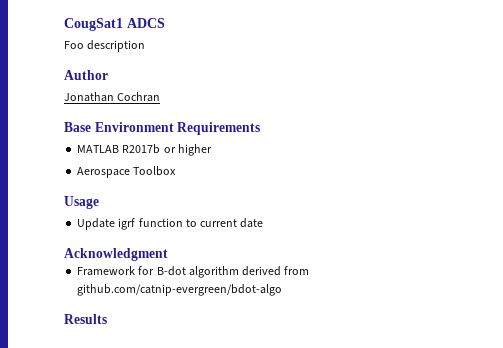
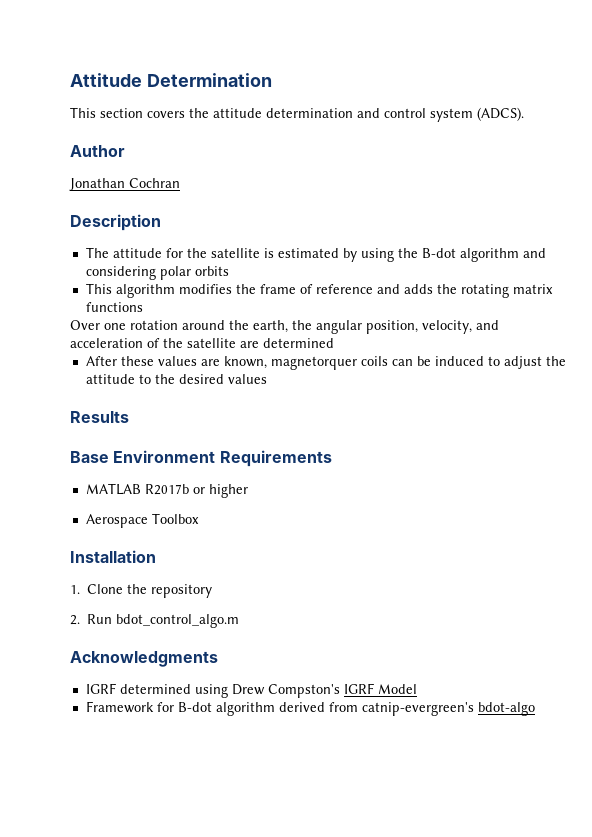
[64,18,165,31] [64,40,146,52] [64,70,108,80] [64,92,161,102] CougSat1 ADCS // Foo description // Author // Jonathan Cochran -> [70,73,272,87] [70,107,524,122] [70,145,125,157] [69,178,180,191] [70,214,161,231] [85,247,546,262] [85,266,229,280] [85,283,553,298] [85,302,143,312] [70,320,499,334] [70,338,334,348] [85,356,566,370] [85,374,267,384] [70,411,129,423] Attitude Determination // This section covers the attitude determination and control system (ADCS). // Author // Jonathan Cochran // Description // The attitude for the satellite is estimated by using the B-dot algorithm and considering polar orbits // This algorithm modifies the frame of reference and adds the rotating matrix functions // Over one rotation around the earth, the angular position, velocity, and acceleration of the satellite are determined // After these values are known, magnetorquer coils can be induced to adjust the attitude to the desired values // Results
[64,196,99,209] [77,218,264,230] [64,248,168,261] Usage // Update igrf function to current date // Acknowledgment -> [70,550,156,563] [70,584,213,598] [70,614,240,628] [70,651,218,667] [85,683,417,698] Installation // 1. Clone the repository // 2. Run bdot_control_algo.m // Acknowledgments // IGRF determined using Drew Compston's IGRF Model
[77,284,283,296] [64,314,107,324] github.com/catnip-evergreen/bdot-algo // Results -> [361,702,535,716] catnip-evergreen's bdot-algo

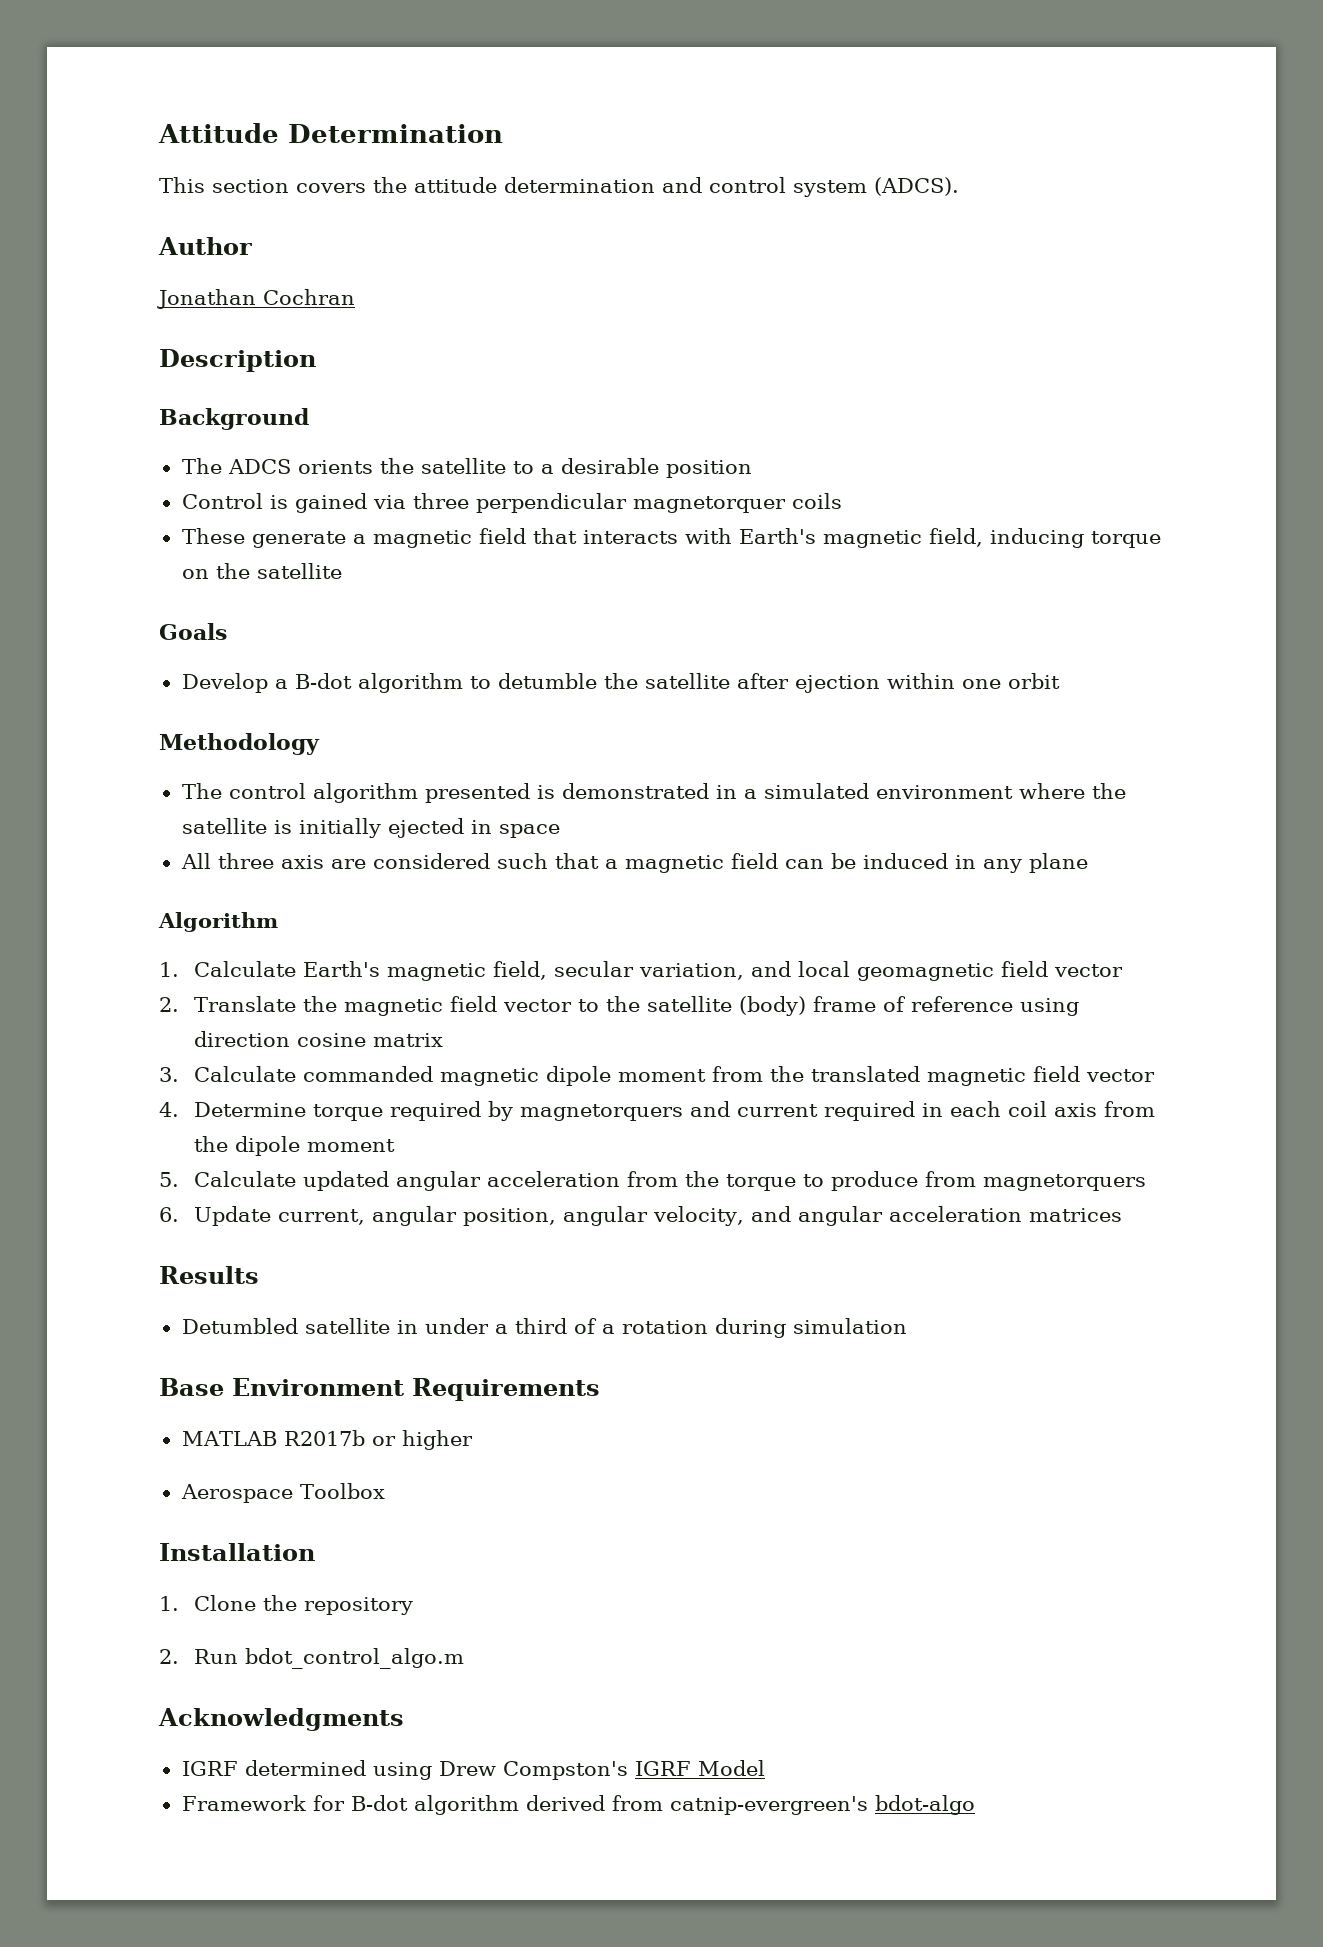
[85,247,546,262] [85,266,229,280] [85,283,553,298] [85,302,143,312] [70,320,312,333] // The attitude for the satellite is estimated by using the B-dot algorithm and considering polar orbits // This algorithm modifies the frame of reference and adds the rotating matrix functions // Over one rotation around the earth, the -> [159,408,309,430] [181,458,752,478] [181,493,842,513] [181,528,1161,548] [181,563,342,579] [159,623,227,640] [181,673,1060,693] [159,733,320,755] [181,783,1126,803] [181,818,560,838] [180,853,1088,873] [158,912,278,932] [159,961,1124,981] [159,996,1080,1016] [194,1031,444,1047] [159,1066,1156,1086] [159,1101,1156,1121] [194,1136,396,1156] [159,1171,1147,1191] [159,1206,366,1226] // Background // The ADCS orients the satellite to a desirable position // Control is gained via three perpendicular magnetorquer coils // These generate a magnetic field that interacts with Earth's magnetic field, inducing torque on the satellite // Goals // Develop a B-dot algorithm to detumble the satellite after ejection within one orbit // Methodology // The control algorithm presented is demonstrated in a simulated environment where the satellite is initially ejected in space // All three axis are considered such that a magnetic field can be induced in any plane // Algorithm // 1. Calculate Earth's magnetic field, secular variation, and local geomagnetic field vector // 2. Translate the magnetic field vector to the satellite (body) frame of reference using direction cosine matrix // 3. Calculate commanded magnetic dipole moment from the translated magnetic field vector // 4. Determine torque required by magnetorquers and current required in each coil axis from the dipole moment // 5. Calculate updated angular acceleration from the torque to produce from magnetorquers // 6. Update current,
(418, 327) none -> [563,1206,649,1226] angular
[70,338,334,348] [85,356,566,370] [85,374,267,384] [70,411,129,423] acceleration of the satellite are determined // After these values are known, magnetorquer coils can be induced to adjust the attitude to the desired values // Results -> [798,1206,1123,1226] [159,1266,259,1284] [181,1318,907,1338] angular acceleration matrices // Results // Detumbled satellite in under a third of a rotation during simulation

